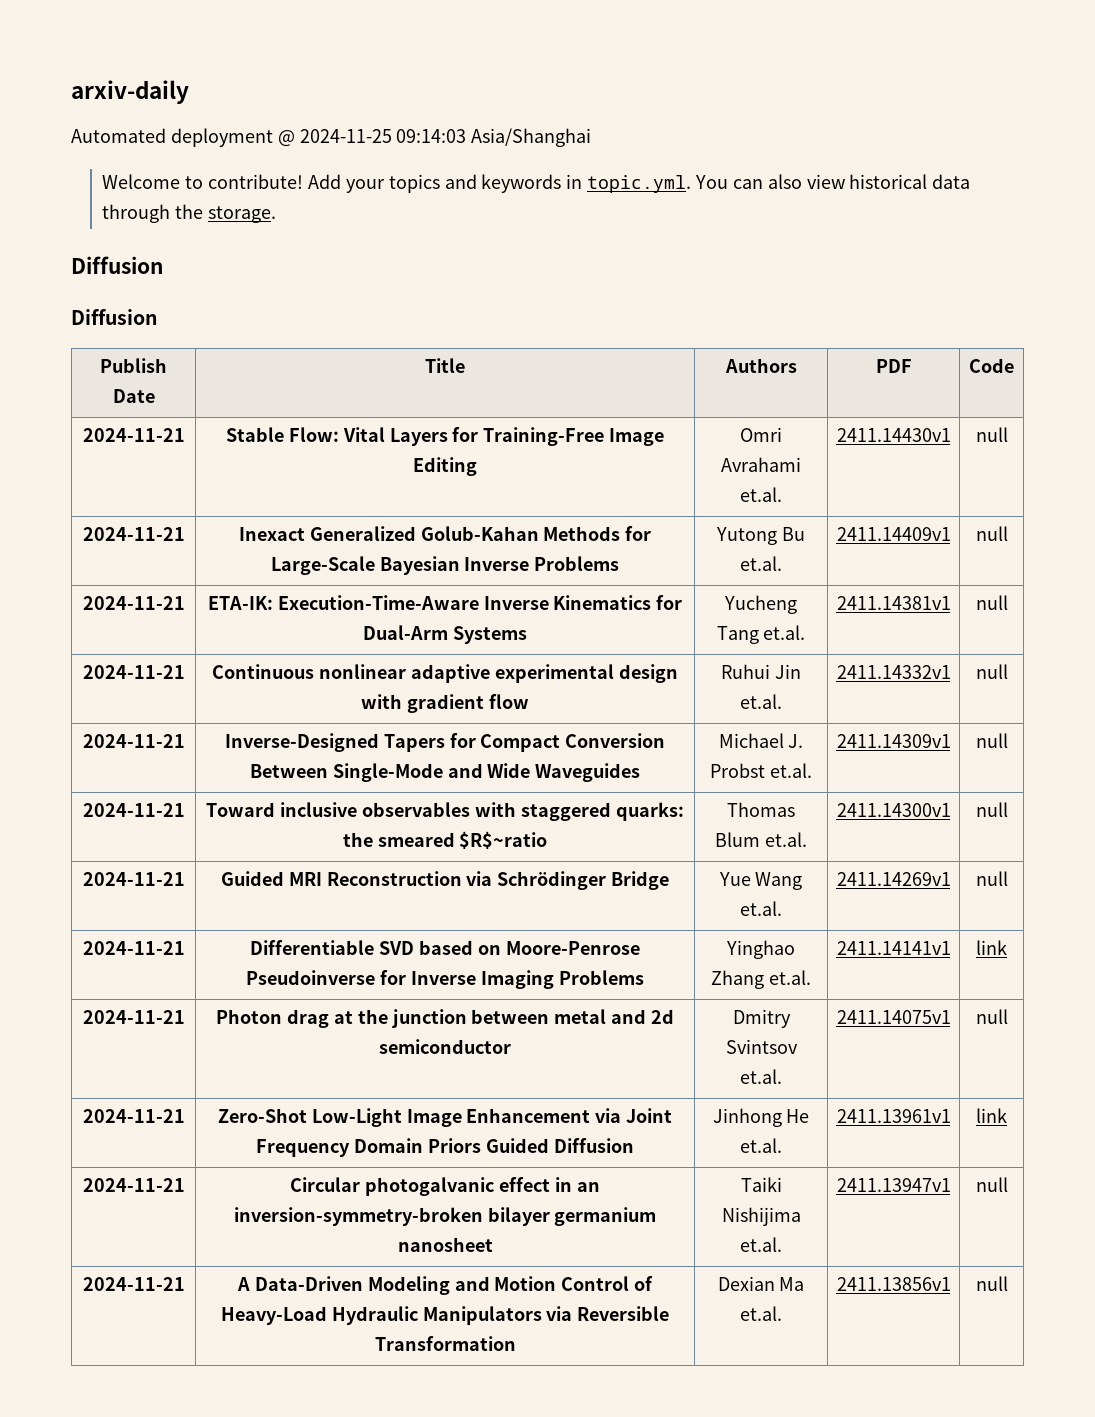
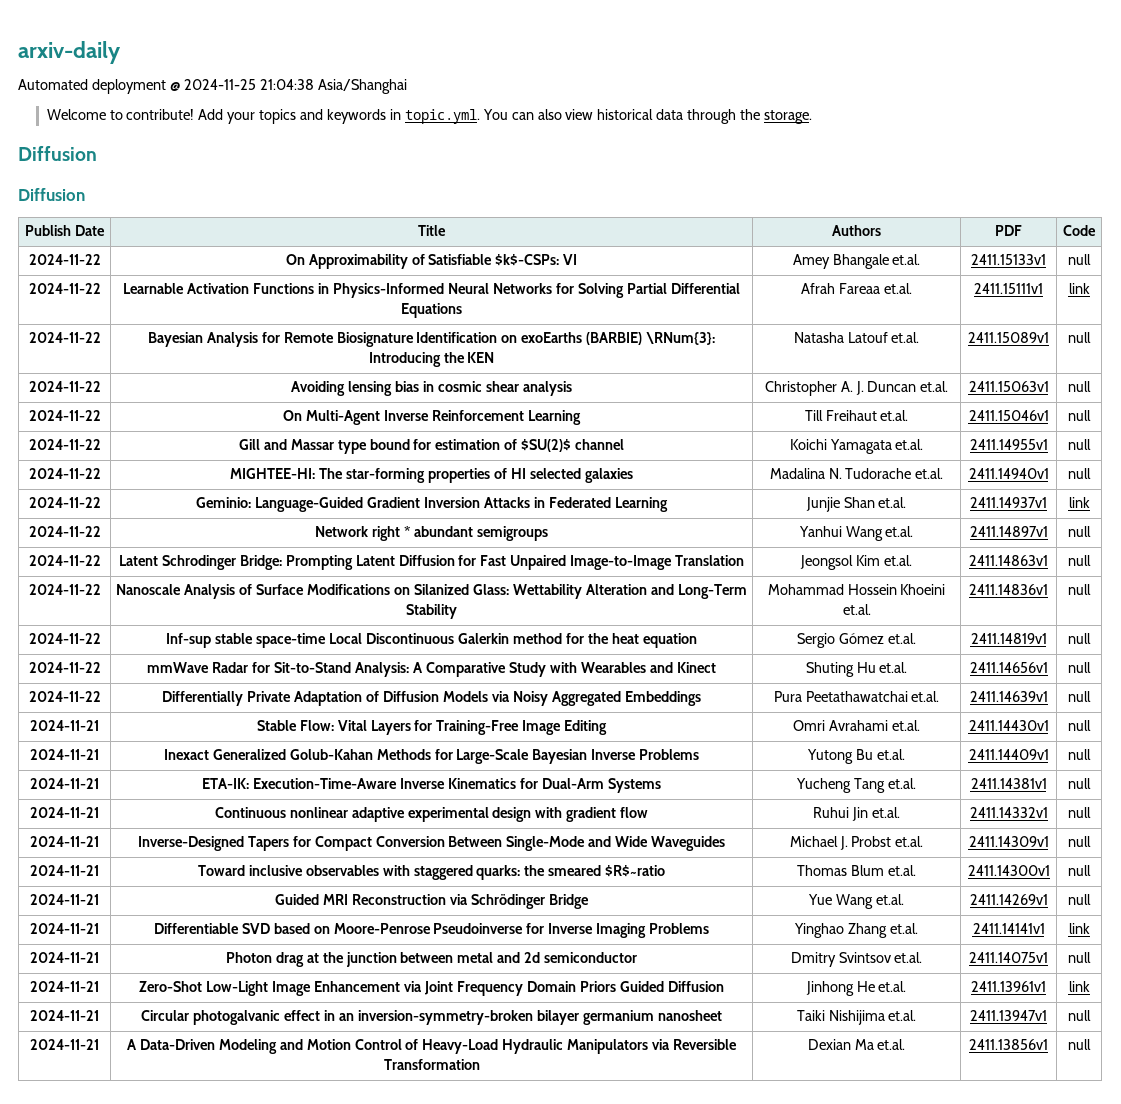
[396,129,467,143] 09:14:03 -> [259,79,314,90] 21:04:38
(1014, 365) none -> [28,254,101,265] [285,254,578,269] [792,254,921,269] [971,254,1046,265] [1068,254,1091,265] [28,283,101,294] [123,283,740,298] [401,303,462,318] [801,283,912,294] [974,283,1043,294] [1068,283,1090,294] [28,332,101,343] [147,332,716,347] [368,352,495,367] [793,332,920,343] [968,332,1049,343] [1068,332,1091,343] [28,381,101,392] [291,381,572,396] [764,381,949,396] [968,381,1049,392] [1068,381,1091,392] [28,410,101,421] [283,410,581,425] [804,410,909,421] [968,410,1049,421] [1068,410,1091,421] [28,439,101,450] [238,439,625,454] [789,439,924,454] [969,439,1048,450] [1068,439,1091,450] [28,468,101,479] [230,468,633,483] [769,468,944,479] [968,468,1049,479] [1068,468,1091,479] [28,497,101,508] [196,497,668,512] [805,497,907,512] [970,497,1047,508] [1068,497,1090,508] [28,526,101,537] [315,526,548,541] [798,526,914,541] [969,526,1048,537] [1068,526,1091,537] [28,555,101,566] [118,555,745,570] [800,555,912,570] [969,555,1048,566] [1068,555,1091,566] [28,584,101,595] [116,584,747,599] [406,604,457,619] [767,584,946,595] [842,604,871,615] [969,584,1048,595] [1068,584,1091,595] [28,633,101,644] [166,633,697,648] [797,633,916,648] [970,633,1047,644] [1068,633,1091,644] [28,662,101,673] [147,662,716,677] [805,662,908,677] [969,662,1048,673] [1068,662,1091,673] [28,691,101,702] [162,691,701,706] [773,691,940,702] [969,691,1048,702] [1068,691,1091,702] // 2024-11-22 | On Approximability of Satisfiable $k$-CSPs: VI | Amey Bhangale et.al. | 2411.15133v1 | null // 2024-11-22 | Learnable Activation Functions in Physics-Informed Neural Networks for Solving Partial Differential Equations | Afrah Fareaa et.al. | 2411.15111v1 | link // 2024-11-22 | Bayesian Analysis for Remote Biosignature Identification on exoEarths (BARBIE) \RNum{3}: Introducing the KEN | Natasha Latouf et.al. | 2411.15089v1 | null // 2024-11-22 | Avoiding lensing bias in cosmic shear analysis | Christopher A. J. Duncan et.al. | 2411.15063v1 | null // 2024-11-22 | On Multi-Agent Inverse Reinforcement Learning | Till Freihaut et.al. | 2411.15046v1 | null // 2024-11-22 | Gill and Massar type bound for estimation of $SU(2)$ channel | Koichi Yamagata et.al. | 2411.14955v1 | null // 2024-11-22 | MIGHTEE-HI: The star-forming properties of HI selected galaxies | Madalina N. Tudorache et.al. | 2411.14940v1 | null // 2024-11-22 | Geminio: Language-Guided Gradient Inversion Attacks in Federated Learning | Junjie Shan et.al. | 2411.14937v1 | link // 2024-11-22 | Network right * abundant semigroups | Yanhui Wang et.al. | 2411.14897v1 | null // 2024-11-22 | Latent Schrodinger Bridge: Prompting Latent Diffusion for Fast Unpaired Image-to-Image Translation | Jeongsol Kim et.al. | 2411.14863v1 | null // 2024-11-22 | Nanoscale Analysis of Surface Modifications on Silanized Glass: Wettability Alteration and Long-Term Stability | Mohammad Hossein Khoeini et.al. | 2411.14836v1 | null // 2024-11-22 | Inf-sup stable space-time Local Discontinuous Galerkin method for the heat equation | Sergio Gómez et.al. | 2411.14819v1 | null // 2024-11-22 | mmWave Radar for Sit-to-Stand Analysis: A Comparative Study with Wearables and Kinect | Shuting Hu et.al. | 2411.14656v1 | null // 2024-11-22 | Differentially Private Adaptation of Diffusion Models via Noisy Aggregated Embeddings | Pura Peetathawatchai et.al. | 2411.14639v1 | null

